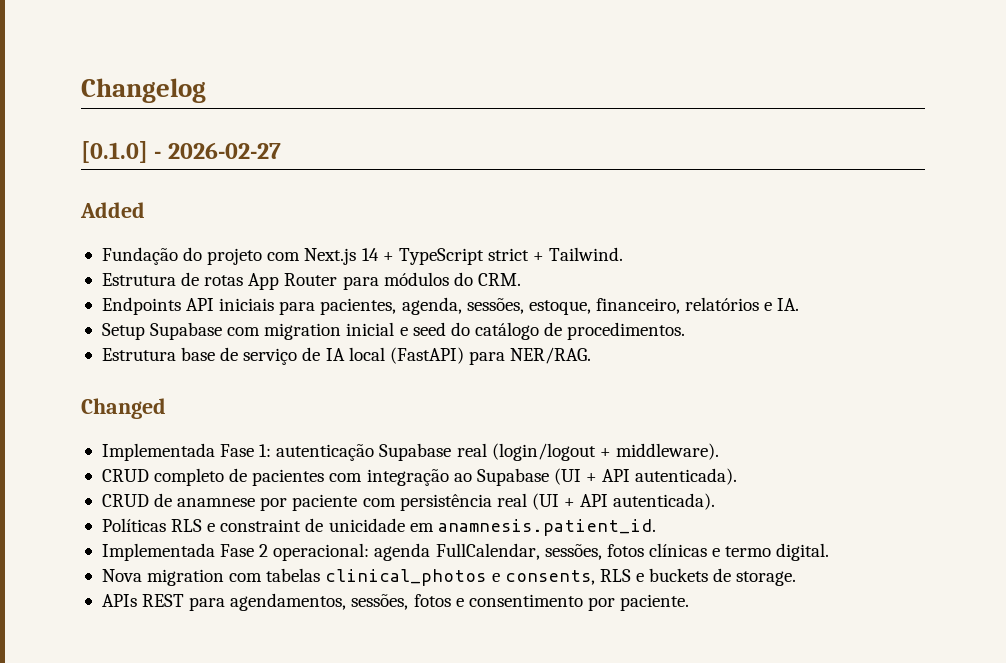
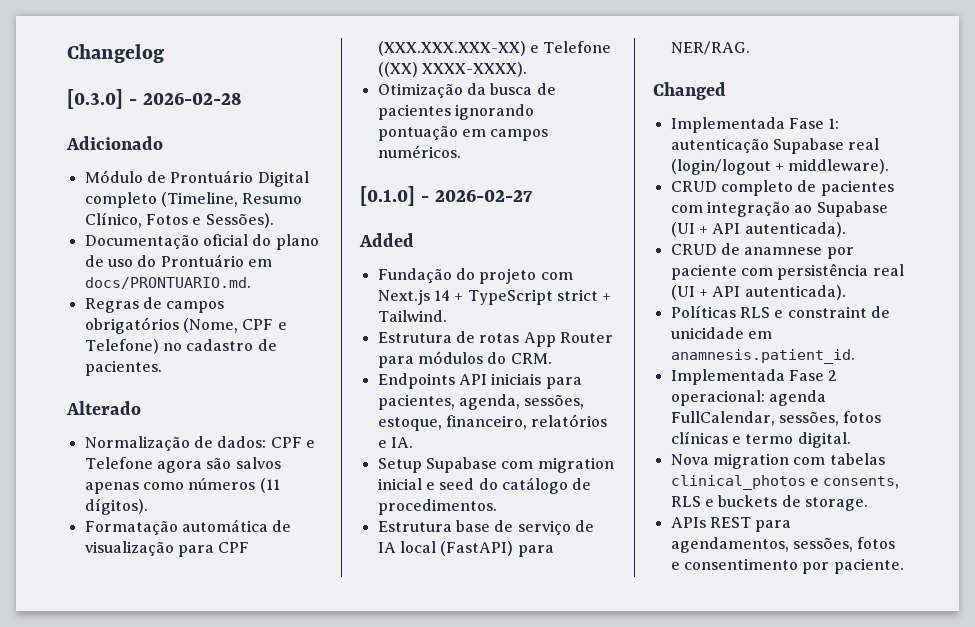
(206, 90) none -> [67,89,241,109] [66,136,163,150] [84,170,309,187] [84,192,303,208] [84,212,274,228] [84,234,319,250] [84,254,272,267] [84,277,251,289] [84,297,225,313] [84,317,287,334] [84,339,277,354] [84,360,162,376] [66,401,141,415] [84,436,315,451] [84,457,281,473] [84,478,280,494] [84,498,148,515] [84,519,292,535] [84,541,250,557] [377,41,612,56] [377,62,527,77] [377,83,556,98] [377,104,534,120] [377,126,549,141] [377,145,461,158] // [0.3.0] - 2026-02-28 // Adicionado // Módulo de Prontuário Digital completo (Timeline, Resumo Clínico, Fotos e Sessões). // Documentação oficial do plano de uso do Prontuário em docs/PRONTUARIO.md. // Regras de campos obrigatórios (Nome, CPF e Telefone) no cadastro de pacientes. // Alterado // Normalização de dados: CPF e Telefone agora são salvos apenas como números (11 dígitos). // Formatação automática de visualização para CPF (XXX.XXX.XXX-XX) e Telefone ((XX) XXXX-XXXX). // Otimização da busca de pacientes ignorando pontuação em campos numéricos.

